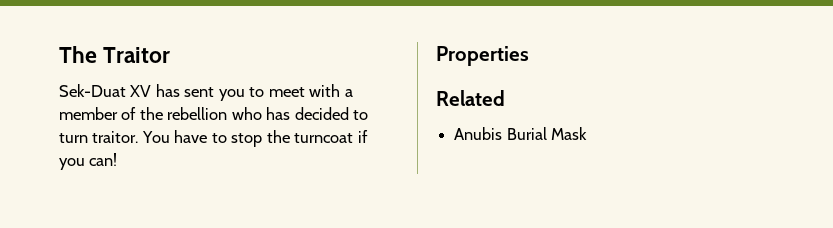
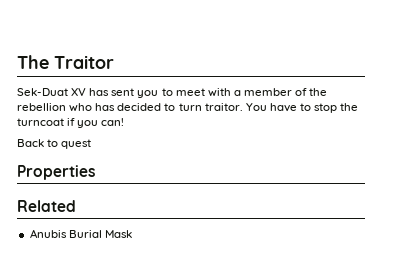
(118, 159) none -> [17,139,92,149] // Back to quest

